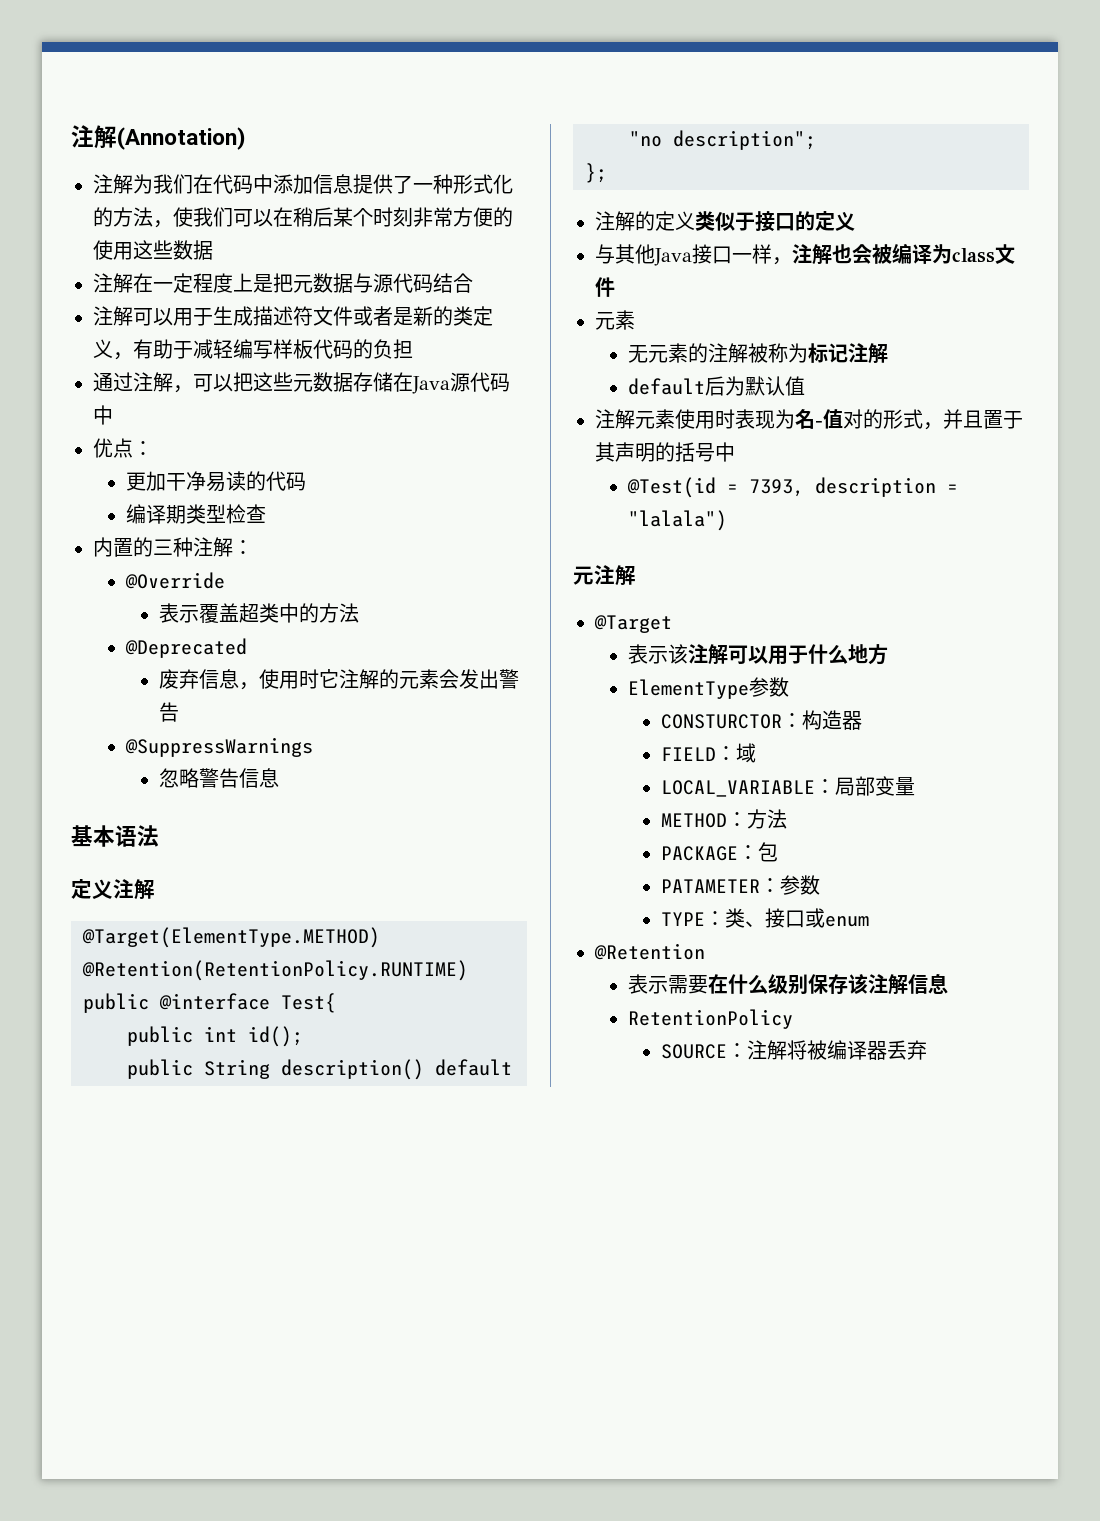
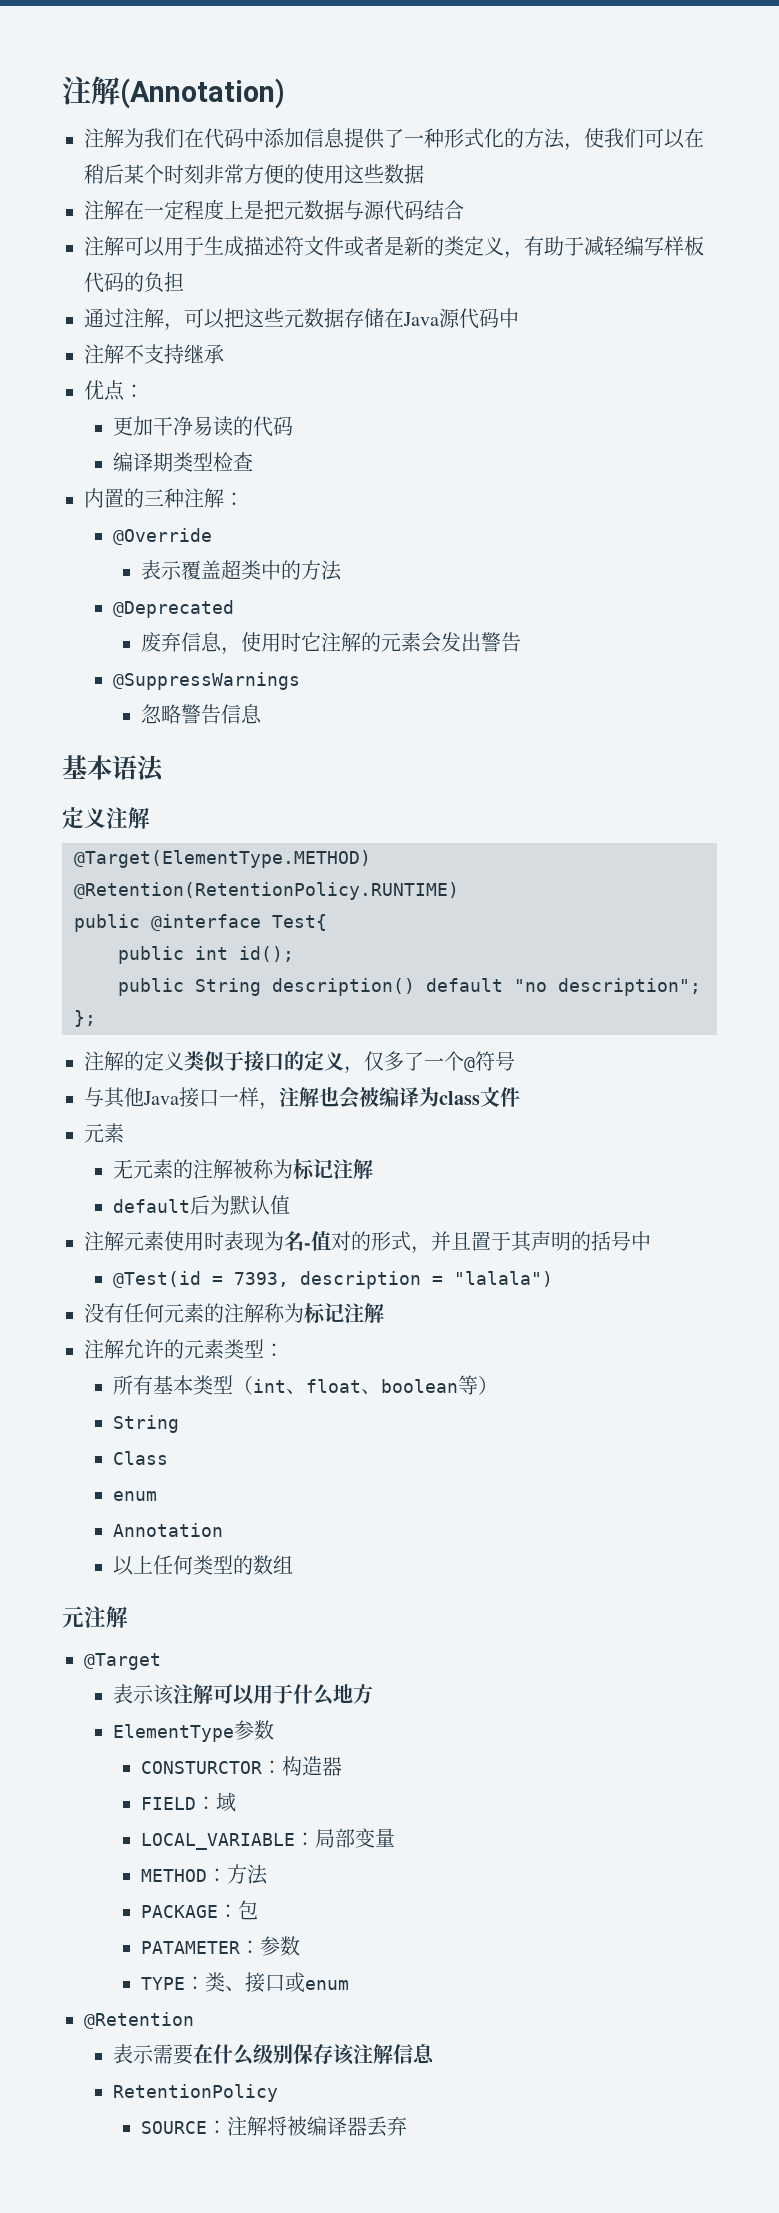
(113, 415) none -> [84,344,224,364] // 注解不支持继承
(855, 221) none -> [344,1051,515,1074] ，仅多了一个@符号
(728, 520) none -> [84,1303,384,1324] [84,1339,284,1359] [112,1375,498,1395] [112,1415,179,1433] [112,1451,168,1465] [112,1491,157,1501] [112,1523,223,1537] [112,1555,293,1576] // 没有任何元素的注解称为标记注解 // 注解允许的元素类型： // 所有基本类型（int、float、boolean等） // String // Class // enum // Annotation // 以上任何类型的数组

